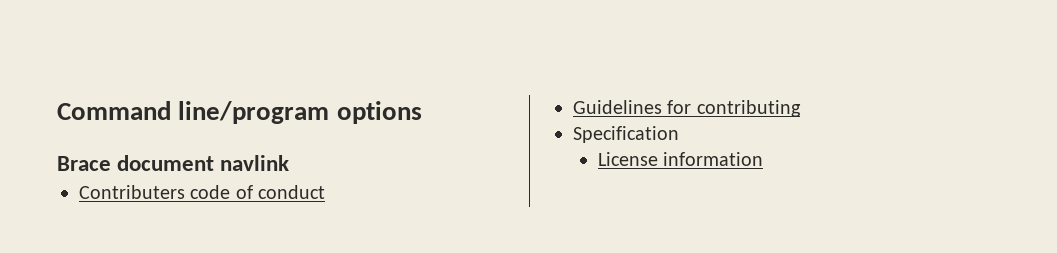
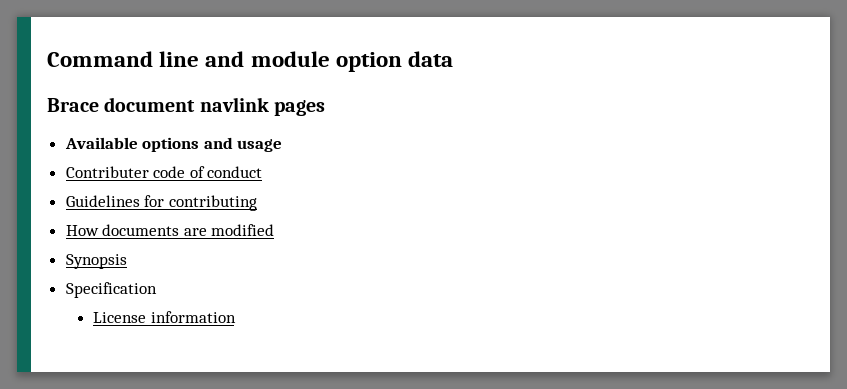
[178,101,422,124] [57,155,290,171] [79,185,185,199] line/program options // Brace document navlink // Contributers -> [159,51,454,72] [47,97,325,116] [64,137,283,152] [65,166,149,178] line and module option data // Brace document navlink pages // Available options and usage // Contributer
(801, 108) none -> [65,224,275,236] [65,254,127,269] // How documents are modified // Synopsis

